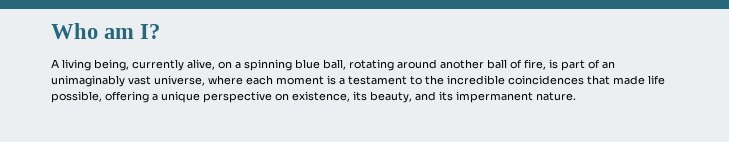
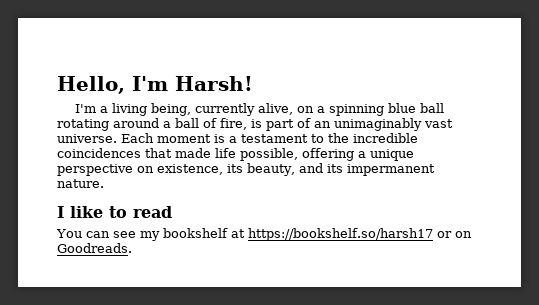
[51,23,161,39] [51,59,59,68] Who am I? // A -> [57,76,253,94] [74,104,108,113] Hello, I'm Harsh! // I'm a
[323,59,346,70] ball, -> [419,103,444,113] ball
[440,59,484,69] another -> [163,121,171,128] a
[154,75,273,86] universe, where each -> [57,133,154,143] universe. Each
(576, 96) none -> [57,206,172,218] [56,228,472,241] [57,243,132,253] // I like to read // You can see my bookshelf at https://bookshelf.so/harsh17 or on Goodreads.

